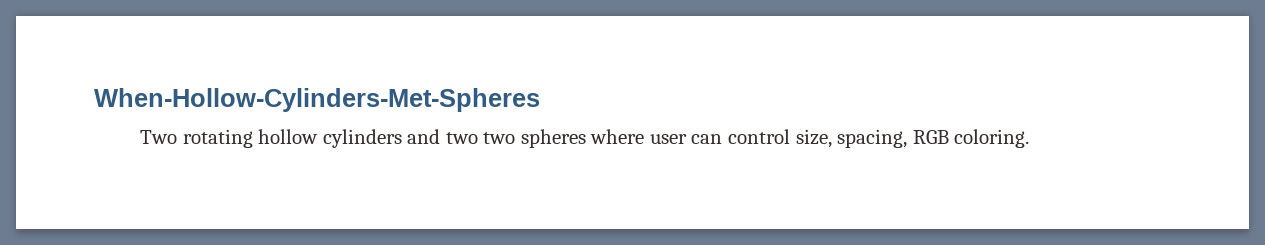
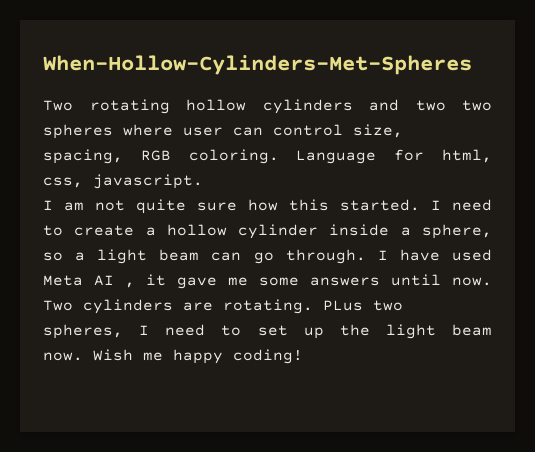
(1030, 138) none -> [296,149,492,164] [43,174,203,189] [43,199,492,214] [43,224,492,239] [43,249,492,264] [43,274,492,289] [43,299,403,314] [43,324,492,339] [43,349,303,364] Language for html, css, javascript. // I am not quite sure how this started. I need to create a hollow cylinder inside a sphere, so a light beam can go through. I have used Meta AI , it gave me some answers until now. Two cylinders are rotating. PLus two spheres, I need to set up the light beam now. Wish me happy coding!

